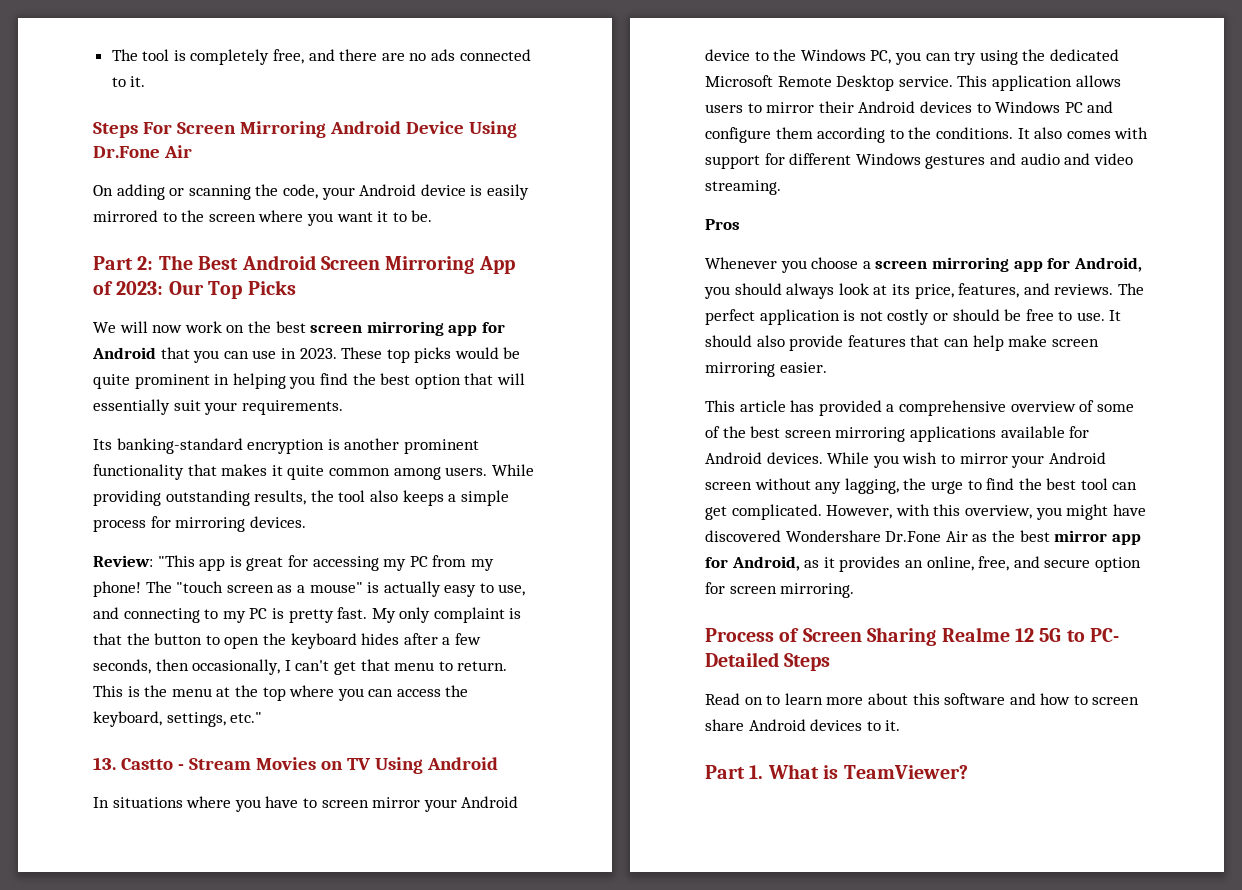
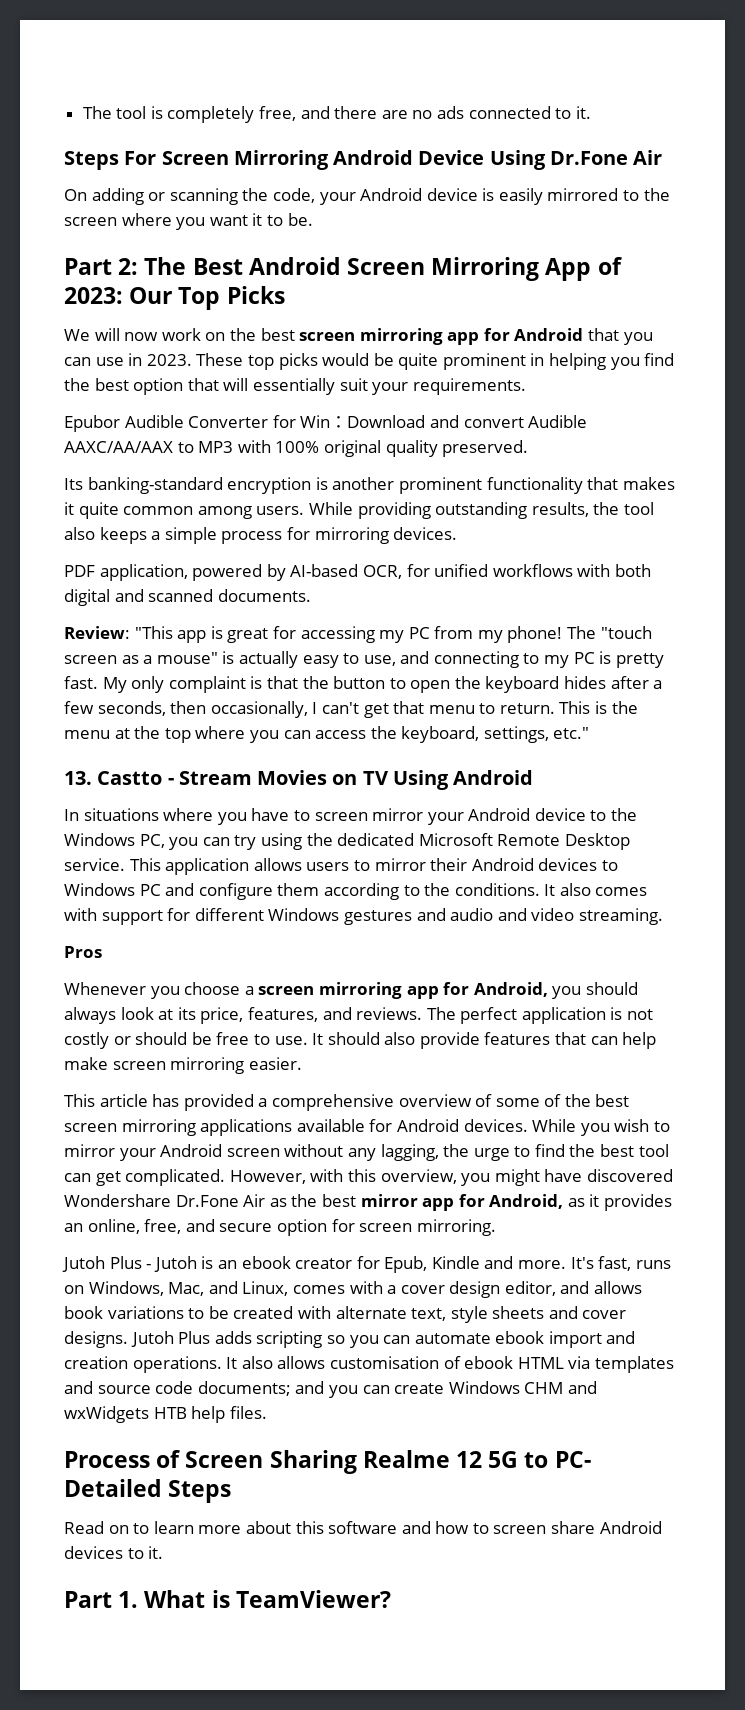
(343, 407) none -> [64,415,588,432] [64,440,529,457] // Epubor Audible Converter for Win：Download and convert Audible AAXC/AA/AAX to MP3 with 100% original quality preserved.
(306, 522) none -> [64,564,651,581] [64,589,311,606] // PDF application, powered by AI-based OCR, for unified workflows with both digital and scanned documents.
(855, 590) none -> [62,1256,671,1273] [64,1281,643,1298] [64,1306,627,1323] [64,1331,636,1348] [64,1356,674,1373] [64,1381,597,1398] [64,1406,267,1423] // Jutoh Plus - Jutoh is an ebook creator for Epub, Kindle and more. It's fast, runs on Windows, Mac, and Linux, comes with a cover design editor, and allows book variations to be created with alternate text, style sheets and cover designs. Jutoh Plus adds scripting so you can automate ebook import and creation operations. It also allows customisation of ebook HTML via templates and source code documents; and you can create Windows CHM and wxWidgets HTB help files.

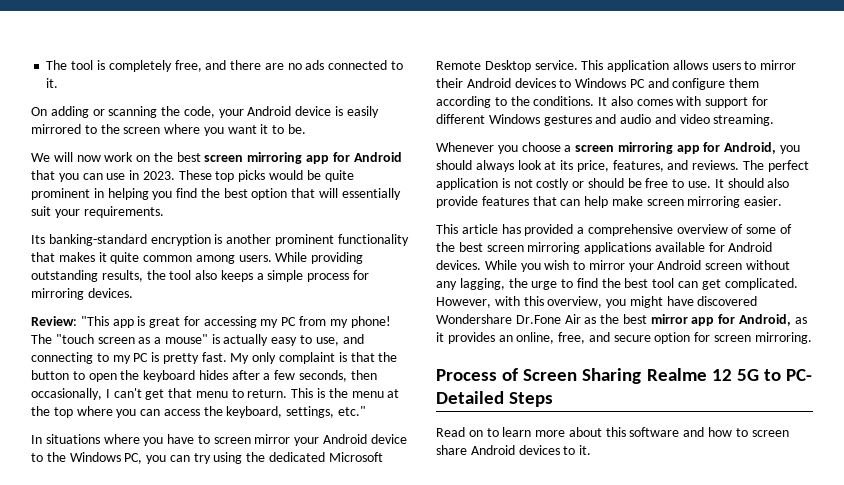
[64,150,663,170] // Steps For Screen Mirroring Android Device Using Dr.Fone Air -> (59, 83) none
[64,257,622,281] [64,286,285,310] // Part 2: The Best Android Screen Mirroring App of 2023: Our Top Picks -> (307, 129) none
[64,415,588,432] [64,440,529,457] // Epubor Audible Converter for Win：Download and convert Audible AAXC/AA/AAX to MP3 with 100% original quality preserved. -> (164, 212) none
[64,564,651,581] [64,589,311,606] // PDF application, powered by AI-based OCR, for unified workflows with both digital and scanned documents. -> (133, 293) none
[64,770,534,790] // 13. Castto - Stream Movies on TV Using Android -> (367, 411) none
[64,946,102,958] // Pros -> (775, 120) none
[62,1256,671,1273] [64,1281,643,1298] [64,1306,627,1323] [64,1331,636,1348] [64,1356,674,1373] [64,1381,597,1398] [64,1406,267,1423] // Jutoh Plus - Jutoh is an ebook creator for Epub, Kindle and more. It's fast, runs on Windows, Mac, and Linux, comes with a cover design editor, and allows book variations to be created with alternate text, style sheets and cover designs. Jutoh Plus adds scripting so you can automate ebook import and creation operations. It also allows customisation of ebook HTML via templates and source code documents; and you can create Windows CHM and wxWidgets HTB help files. -> (812, 338) none
[64,1590,391,1608] // Part 1. What is TeamViewer? -> (592, 450) none

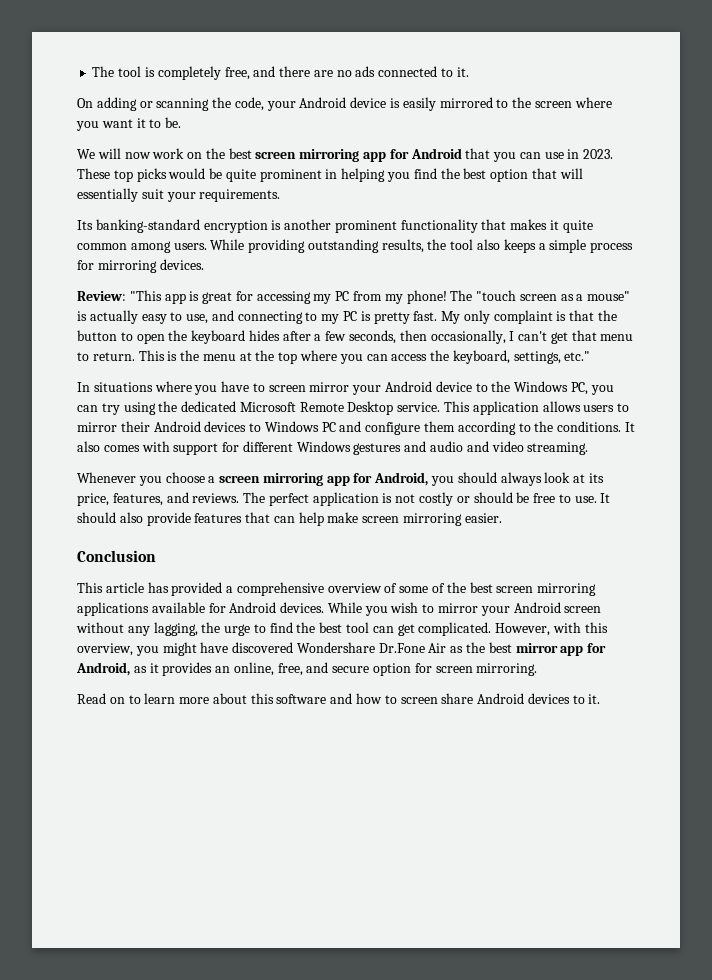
(783, 201) none -> [77,550,156,562] // Conclusion
[436,368,813,384] [436,391,554,407] // Process of Screen Sharing Realme 12 5G to PC- Detailed Steps -> (538, 669) none

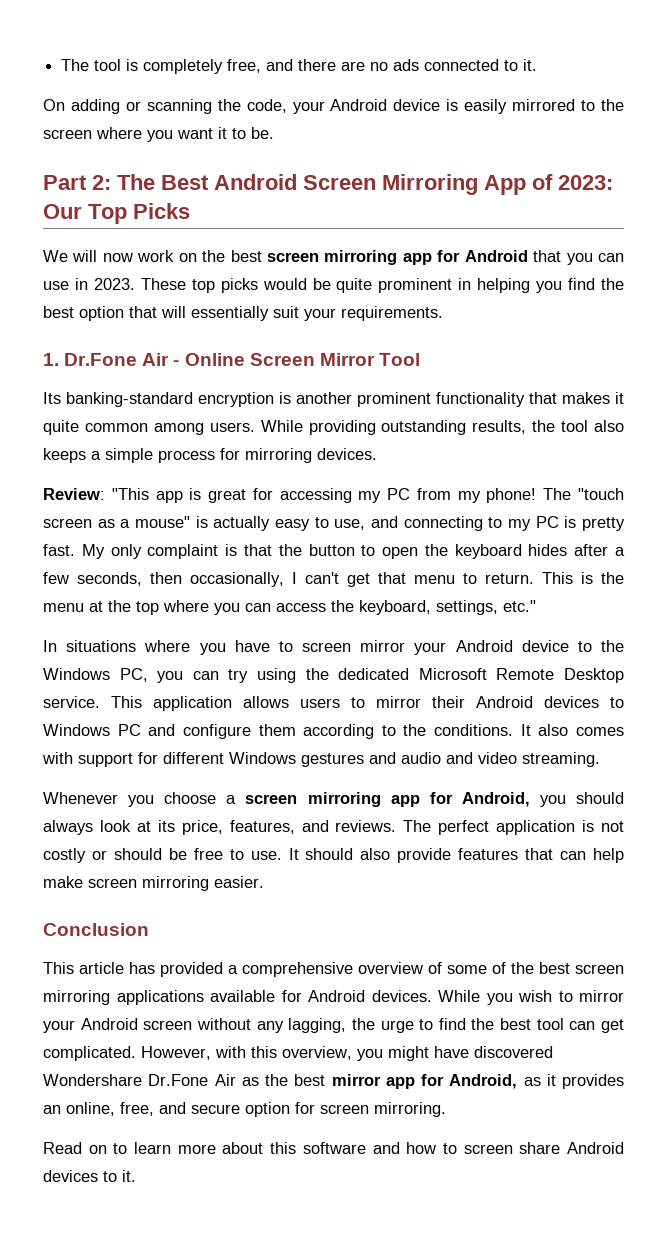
(182, 122) none -> [43,174,613,195] [43,203,190,224] // Part 2: The Best Android Screen Mirroring App of 2023: Our Top Picks
(281, 195) none -> [43,353,420,366] // 1. Dr.Fone Air - Online Screen Mirror Tool

